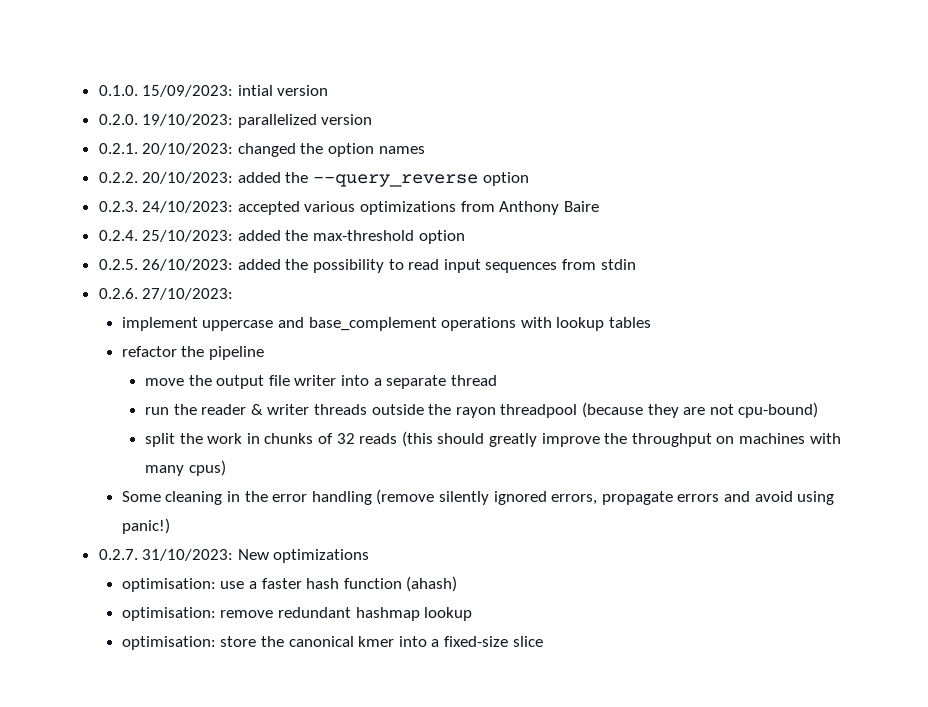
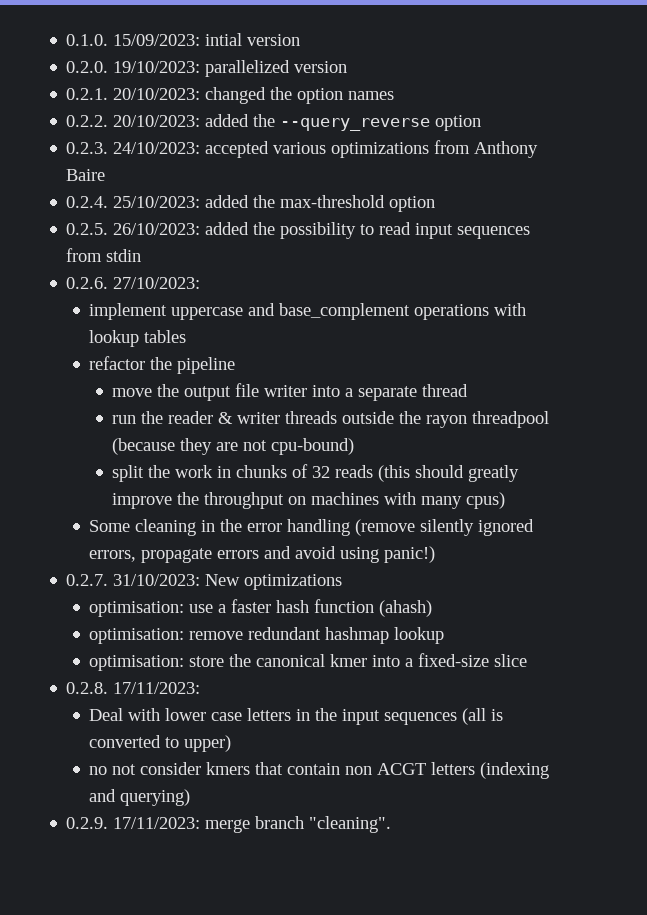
(543, 641) none -> [66,682,201,694] [89,708,504,725] [89,735,232,752] [89,762,550,779] [89,789,191,806] [66,816,392,833] // 0.2.8. 17/11/2023: // Deal with lower case letters in the input sequences (all is converted to upper) // no not consider kmers that contain non ACGT letters (indexing and querying) // 0.2.9. 17/11/2023: merge branch "cleaning".

